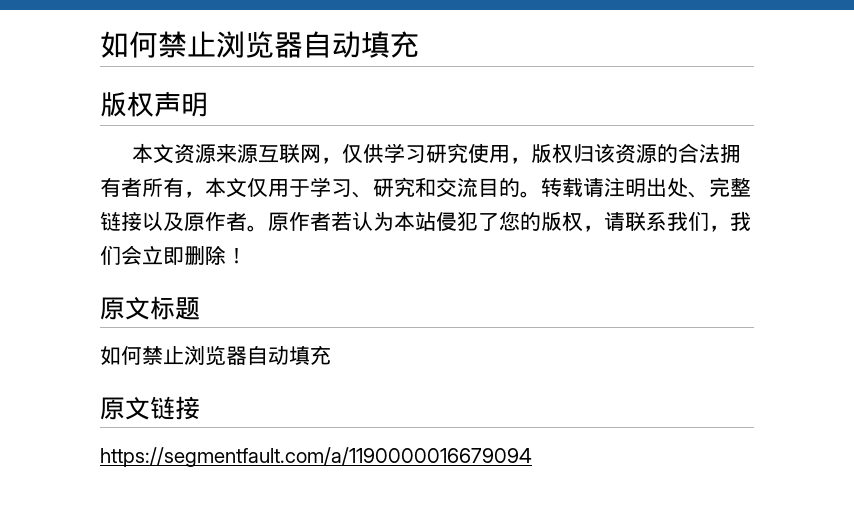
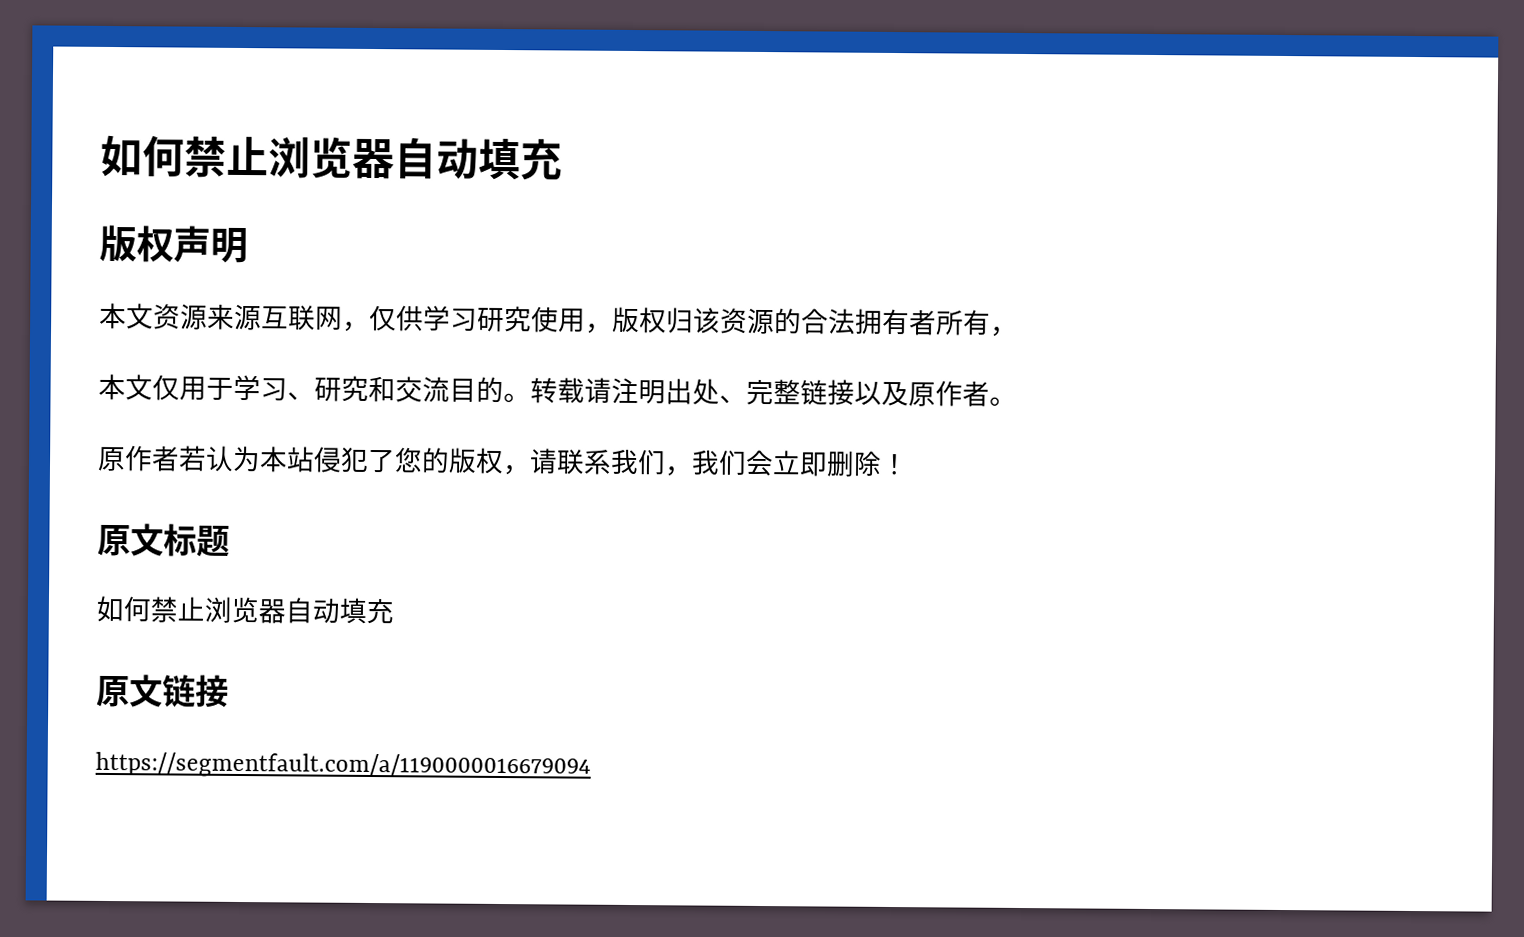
(205, 194) none -> (1018, 331) //
(268, 228) none -> (1017, 401) //

